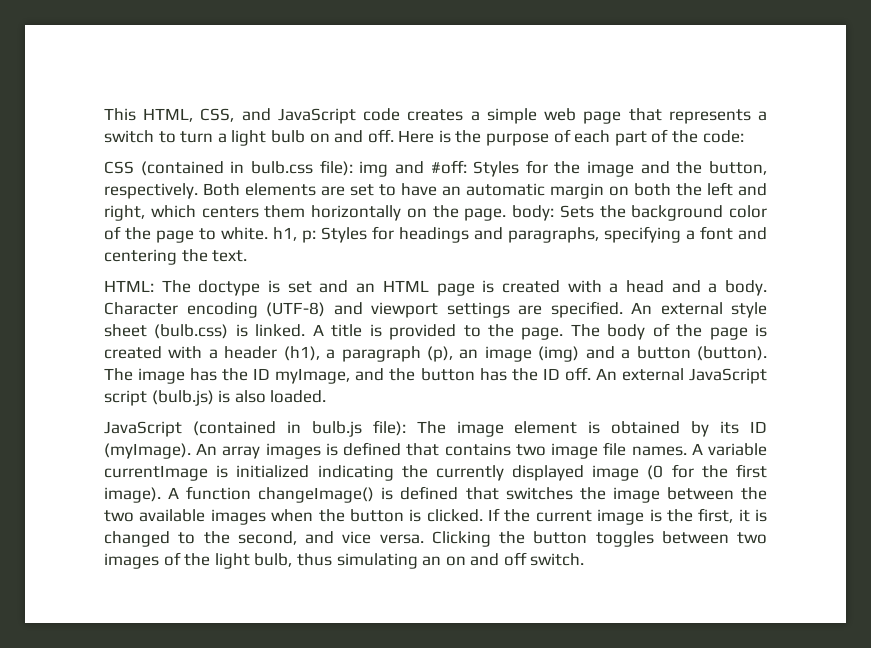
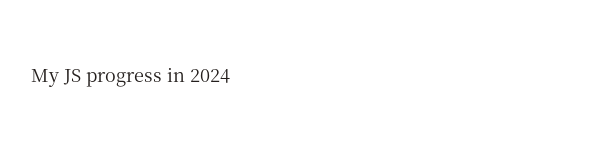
[104,108,767,124] [104,129,744,146] [104,160,767,177] [104,182,767,199] [104,205,767,221] [104,226,767,243] [104,249,248,265] [104,280,767,296] [104,301,767,318] [104,323,767,340] [104,346,768,362] [104,367,767,384] [104,390,327,406] [104,420,767,437] [104,442,767,459] [104,464,767,481] [104,486,767,503] [104,508,767,525] [104,531,767,547] [104,552,585,569] This HTML, CSS, and JavaScript code creates a simple web page that represents a switch to turn a light bulb on and off. Here is the purpose of each part of the code: // CSS (contained in bulb.css file): img and #off: Styles for the image and the button, respectively. Both elements are set to have an automatic margin on both the left and right, which centers them horizontally on the page. body: Sets the background color of the page to white. h1, p: Styles for headings and paragraphs, specifying a font and centering the text. // HTML: The doctype is set and an HTML page is created with a head and a body. Character encoding (UTF-8) and viewport settings are specified. An external style sheet (bulb.css) is linked. A title is provided to the page. The body of the page is created with a header (h1), a paragraph (p), an image (img) and a button (button). The image has the ID myImage, and the button has the ID off. An external JavaScript script (bulb.js) is also loaded. // JavaScript (contained in bulb.js file): The image element is obtained by its ID (myImage). An array images is defined that contains two image file names. A variable currentImage is initialized indicating the currently displayed image (0 for the first image). A function changeImage() is defined that switches the image between the two available images when the button is clicked. If the current image is the first, it is changed to the second, and vice versa. Clicking the button toggles between two images of the light bulb, thus simulating an on and off switch. -> [31,67,230,87] My JS progress in 2024

